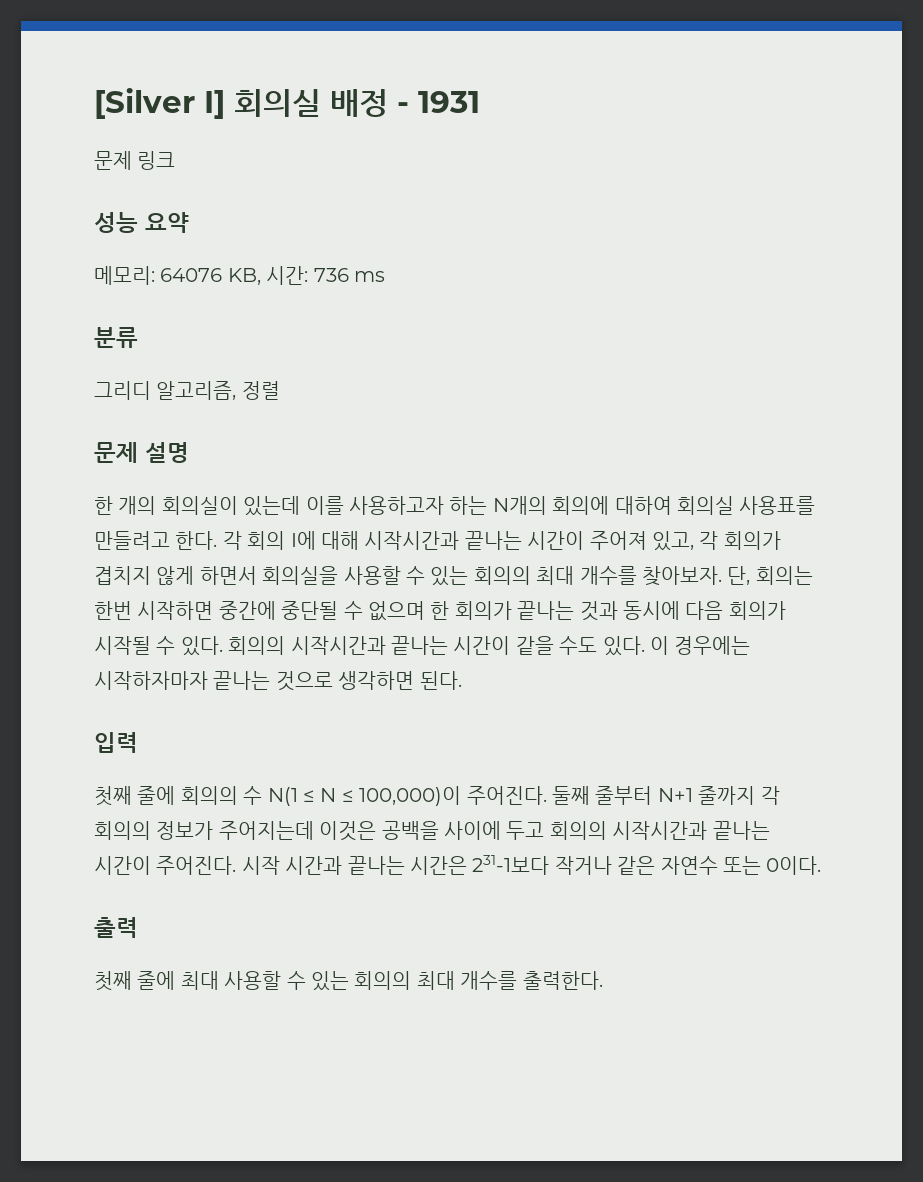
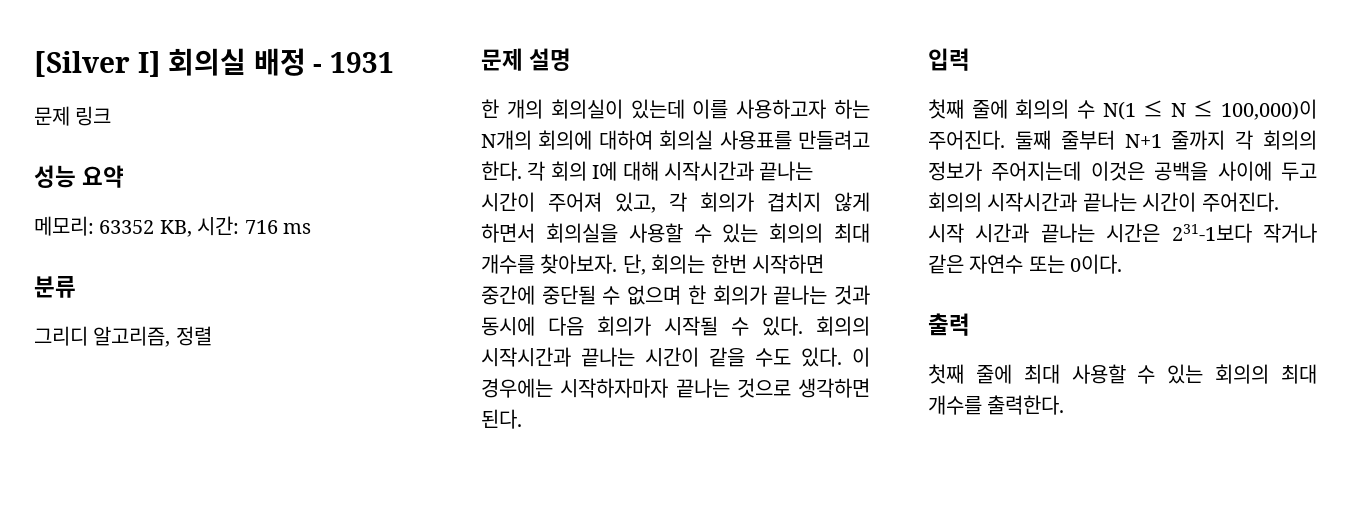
[160,268,223,282] 64076 -> [99,220,155,234] 63352
[313,268,349,282] 736 -> [244,220,278,234] 716

